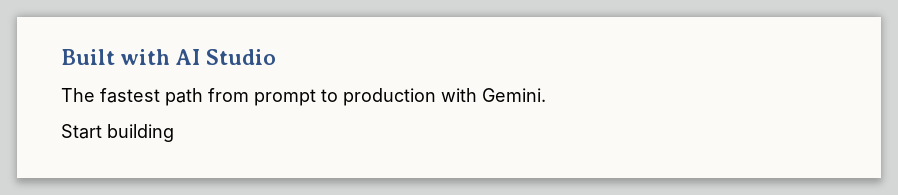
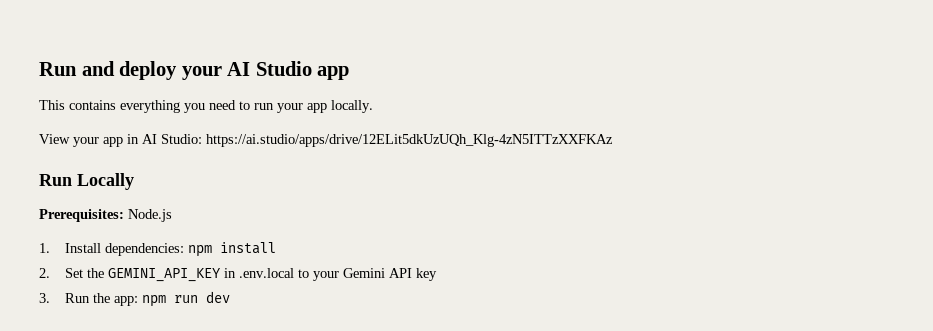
[61,49,276,65] [61,88,546,106] [61,124,174,142] Built with AI Studio // The fastest path from prompt to production with Gemini. // Start building -> [39,61,350,80] [39,100,373,113] [39,134,613,147] [39,173,134,190] [39,209,172,222] [39,242,276,257] [39,268,437,282] [39,291,230,307] Run and deploy your AI Studio app // This contains everything you need to run your app locally. // View your app in AI Studio: https://ai.studio/apps/drive/12ELit5dkUzUQh_Klg-4zN5ITTzXXFKAz // Run Locally // Prerequisites: Node.js // 1. Install dependencies: npm install // 2. Set the GEMINI_API_KEY in .env.local to your Gemini API key // 3. Run the app: npm run dev

